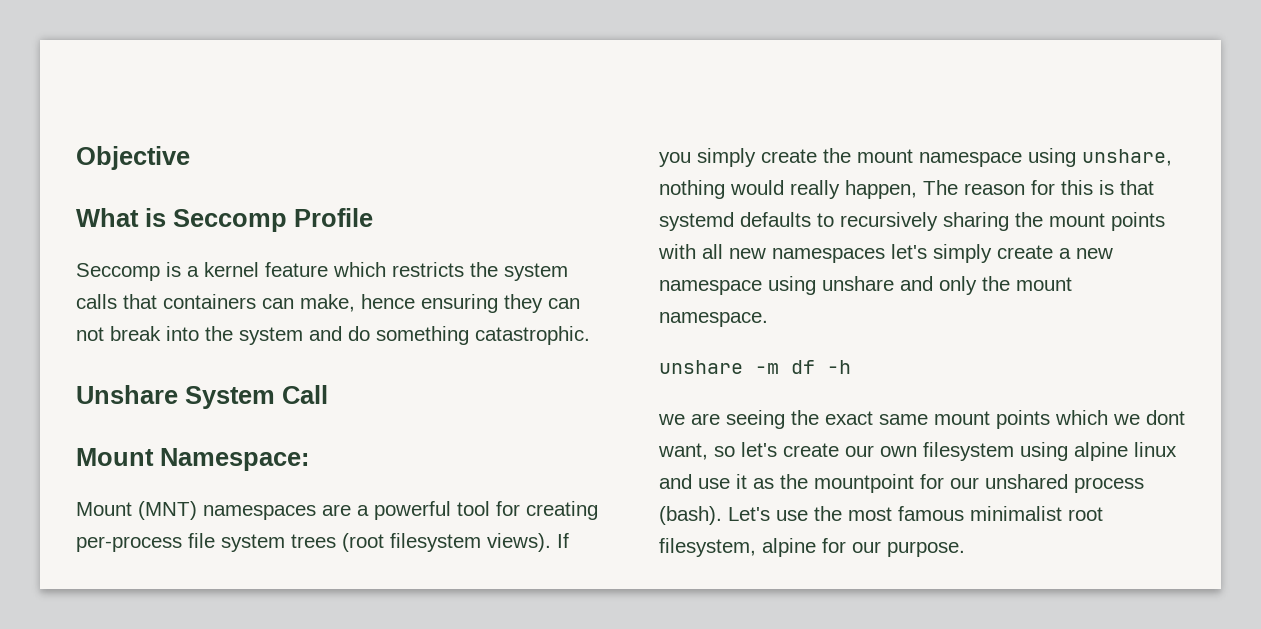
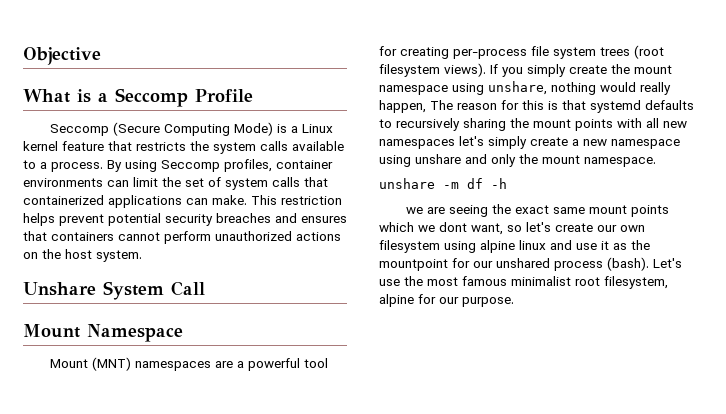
(166, 217) none -> [98,93,108,102] a
[166,262,199,277] is a -> [113,122,334,136] (Secure Computing Mode) is a Linux
[333,262,386,277] which -> [108,141,132,151] that
[123,294,580,313] [76,326,590,345] that containers can make, hence ensuring they can not break into the system and do something catastrophic. -> [292,141,344,151] [23,159,333,172] [23,177,328,190] [23,195,342,208] [23,213,347,226] [23,231,341,244] [23,249,142,262] available to a process. By using Seccomp profiles, container environments can limit the set of system calls that containerized applications can make. This restriction helps prevent potential security breaches and ensures that containers cannot perform unauthorized actions on the host system.
[160,448,309,471] Namespace: -> [87,324,183,342] Namespace

